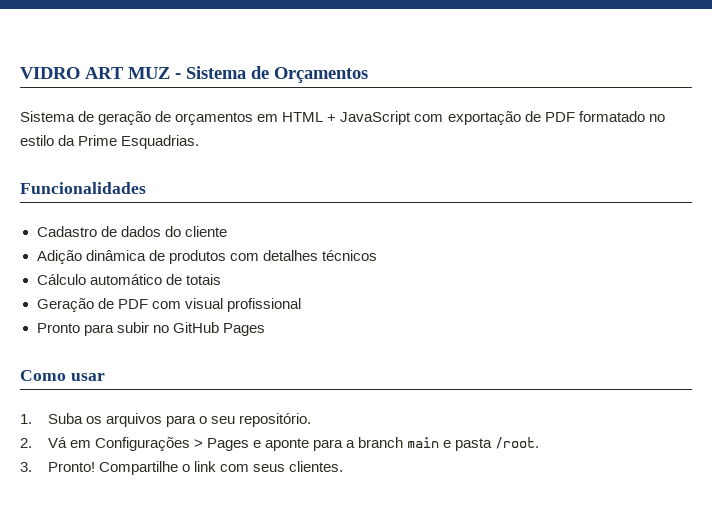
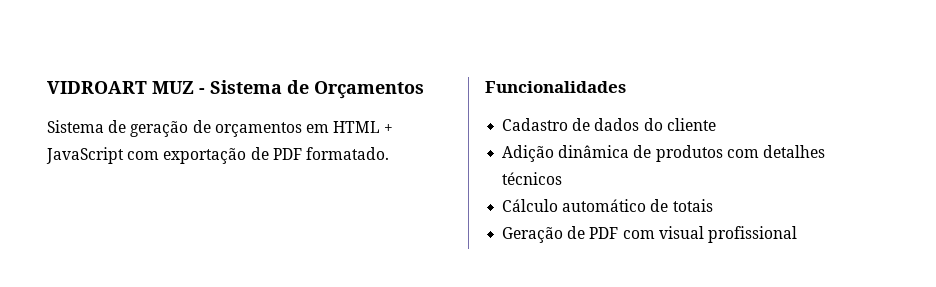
[20,67,124,79] VIDRO ART -> [47,81,147,94] VIDROART
[578,111,665,122] [20,135,200,149] formatado no estilo da Prime Esquadrias. -> [305,147,389,160] formatado.
[36,322,265,336] [20,370,105,381] [20,413,312,427] [20,437,540,451] [20,461,344,475] // Pronto para subir no GitHub Pages // Como usar // 1. Suba os arquivos para o seu repositório. // 2. Vá em Configurações > Pages e aponte para a branch main e pasta /root. // 3. Pronto! Compartilhe o link com seus clientes. -> (797, 234) none

